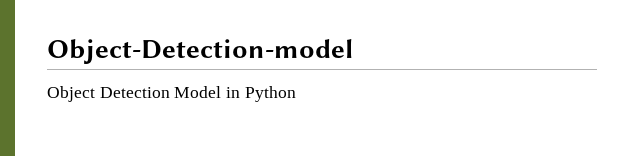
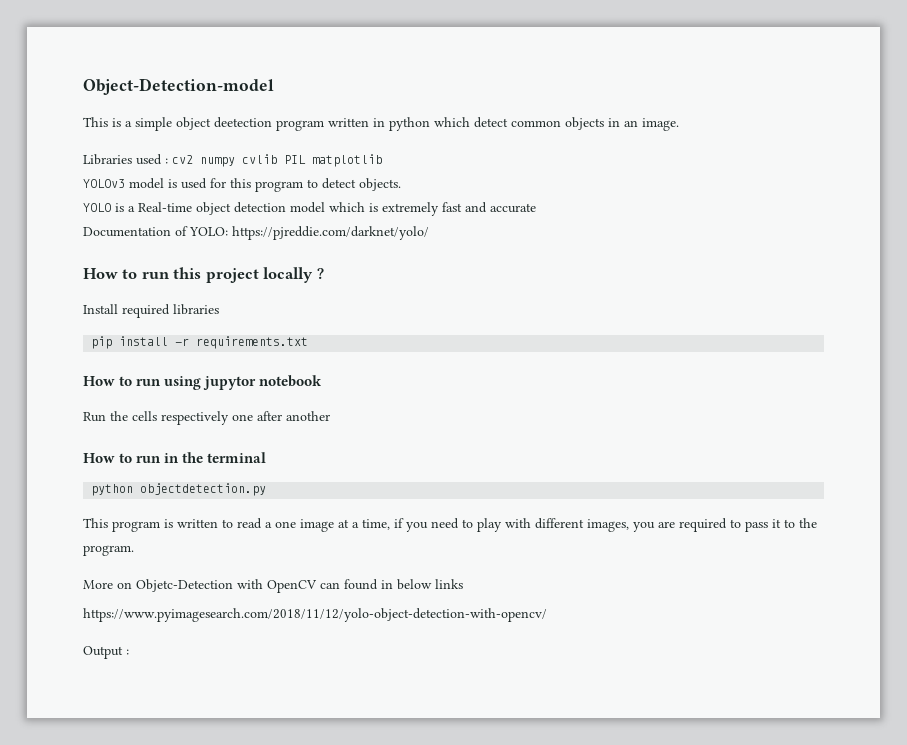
[47,86,296,102] Object Detection Model in Python -> [83,117,679,131] [83,154,382,167] [83,178,401,192] [83,202,536,216] [83,226,429,240] [83,267,324,283] [83,304,219,318] [91,336,309,349] [83,375,323,390] [83,411,330,425] [83,452,267,463] [91,483,267,496] [83,518,817,532] [83,545,134,556] [83,579,463,593] [83,608,547,622] [83,646,129,659] This is a simple object deetection program written in python which detect common objects in an image. // Libraries used : cv2 numpy cvlib PIL matplotlib // YOLOv3 model is used for this program to detect objects. // YOLO is a Real-time object detection model which is extremely fast and accurate // Documentation of YOLO: https://pjreddie.com/darknet/yolo/ // How to run this project locally ? // Install required libraries // pip install -r requirements.txt // How to run using jupytor notebook // Run the cells respectively one after another // How to run in the terminal // python objectdetection.py // This program is written to read a one image at a time, if you need to play with different images, you are required to pass it to the program. // More on Objetc-Detection with OpenCV can found in below links // https://www.pyimagesearch.com/2018/11/12/yolo-object-detection-with-opencv/ // Output :

